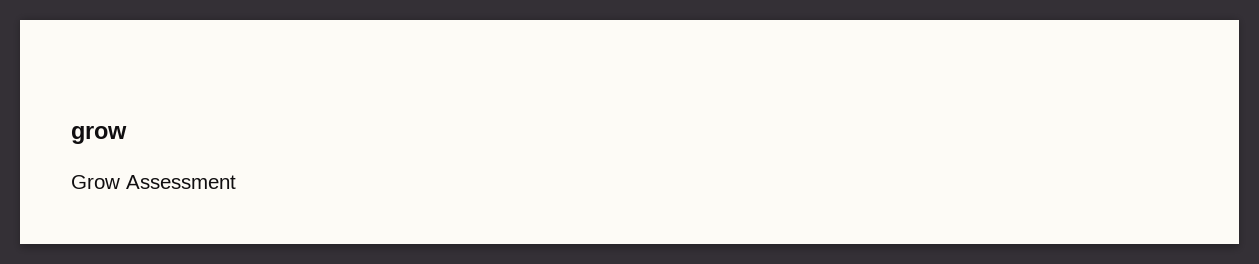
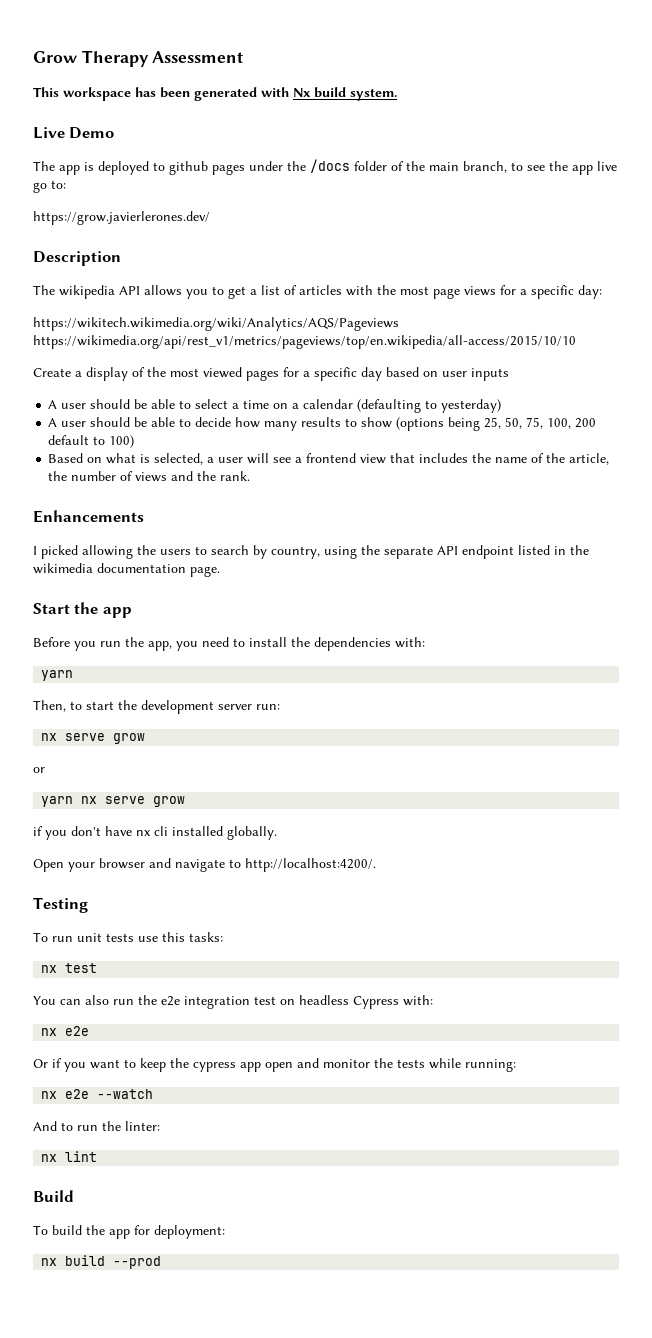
[71,126,127,144] [71,175,236,189] grow // Grow Assessment -> [33,50,244,67] [33,87,397,101] [33,127,115,139] [33,159,617,175] [33,180,66,193] [33,211,210,225] [33,251,121,266] [33,285,602,299] [33,317,399,331] [33,335,576,349] [33,367,509,381] [48,399,502,413] [48,417,597,431] [48,435,135,448] [48,453,610,465] [48,471,251,482] [33,510,144,523] [33,545,589,559] [33,563,220,577] [33,602,132,618] [33,637,425,651] [41,670,74,681] [33,700,280,714] [41,733,146,744] [33,767,45,773] [41,796,186,807] [33,826,277,840] [33,858,376,872] [33,897,88,913] [33,932,223,942] [41,963,98,973] [33,995,433,1009] [41,1026,90,1036] [33,1058,516,1072] [41,1089,154,1099] [33,1121,160,1131] [41,1151,98,1162] [33,1190,74,1202] [33,1225,225,1239] [41,1255,162,1269] Grow Therapy Assessment // This workspace has been generated with Nx build system. // Live Demo // The app is deployed to github pages under the /docs folder of the main branch, to see the app live go to: // https://grow.javierlerones.dev/ // Description // The wikipedia API allows you to get a list of articles with the most page views for a specific day: // https://wikitech.wikimedia.org/wiki/Analytics/AQS/Pageviews https://wikimedia.org/api/rest_v1/metrics/pageviews/top/en.wikipedia/all-access/2015/10/10 // Create a display of the most viewed pages for a specific day based on user inputs // A user should be able to select a time on a calendar (defaulting to yesterday) // A user should be able to decide how many results to show (options being 25, 50, 75, 100, 200 default to 100) // Based on what is selected, a user will see a frontend view that includes the name of the article, the number of views and the rank. // Enhancements // I picked allowing the users to search by country, using the separate API endpoint listed in the wikimedia documentation page. // Start the app // Before you run the app, you need to install the dependencies with: // yarn // Then, to start the development server run: // nx serve grow // or // yarn nx serve grow // if you don't have nx cli installed globally. // Open your browser and navigate to http://localhost:4200/. // Testing // To run unit tests use this tasks: // nx test // You can also run the e2e integration test on headless Cypress with: // nx e2e // Or if you want to keep the cypress app open and monitor the tests while running: // nx e2e --watch // And to run the linter: // nx lint // Build // To build the app for deployment: // nx build --prod

